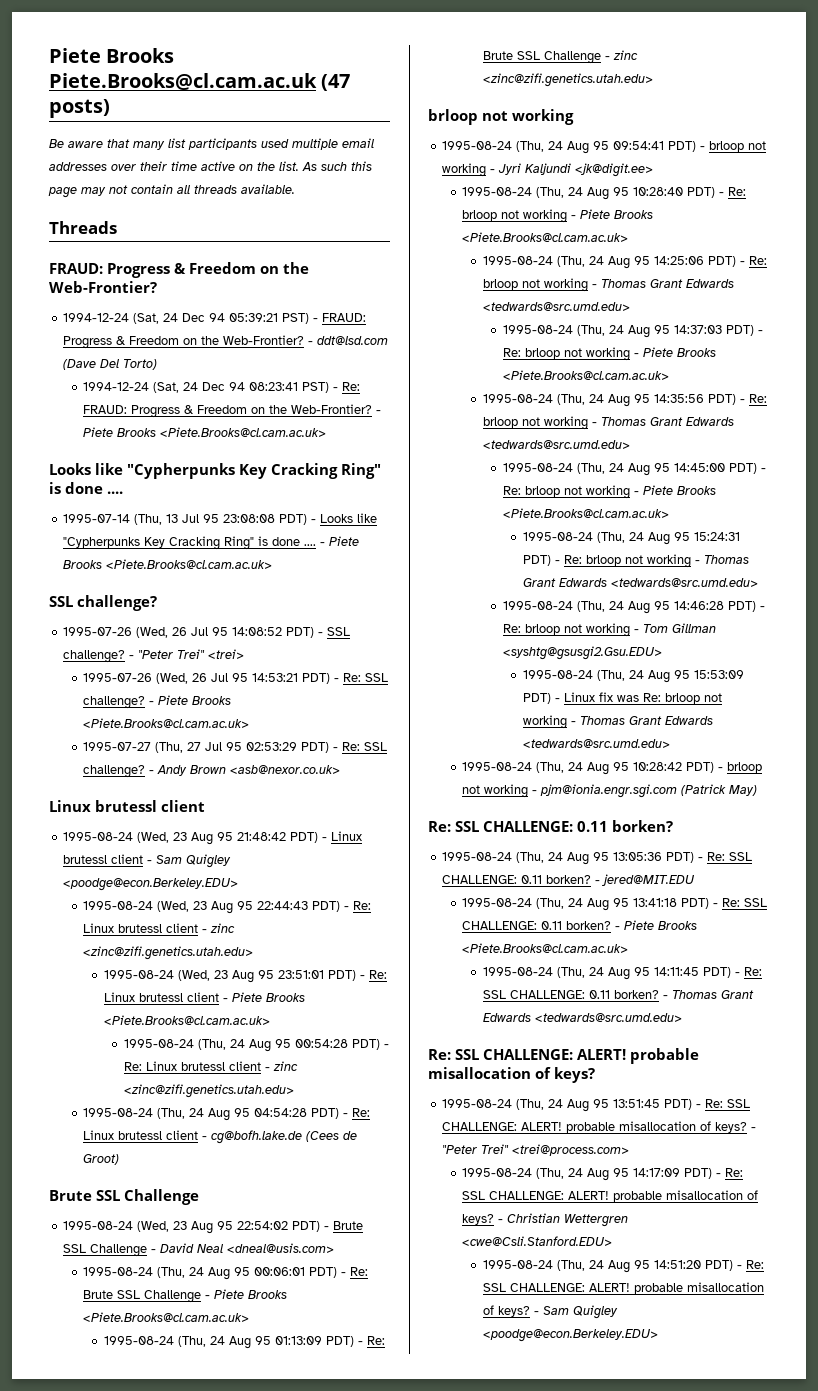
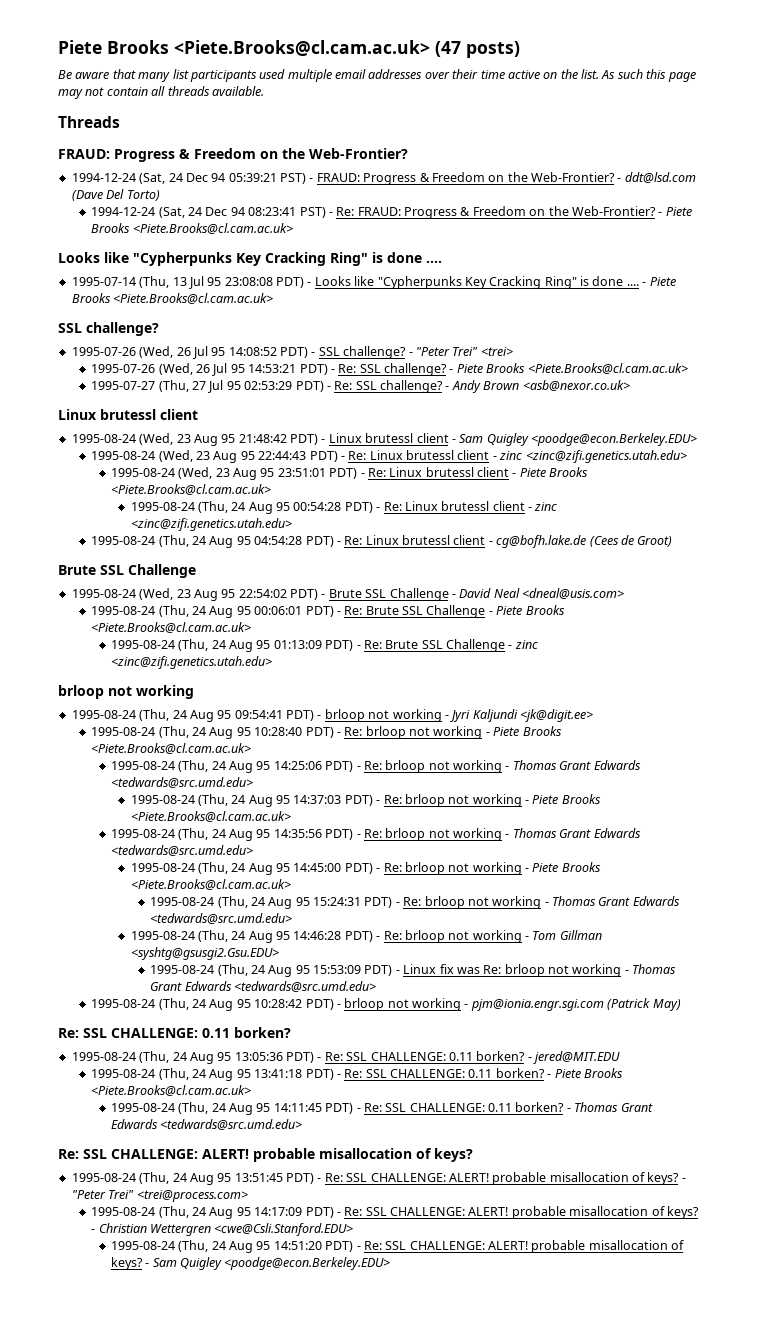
[49,48,175,63] [49,73,317,90] Piete Brooks Piete.Brooks@cl.cam.ac.uk -> [58,40,430,56] Piete Brooks <Piete.Brooks@cl.cam.ac.uk>

